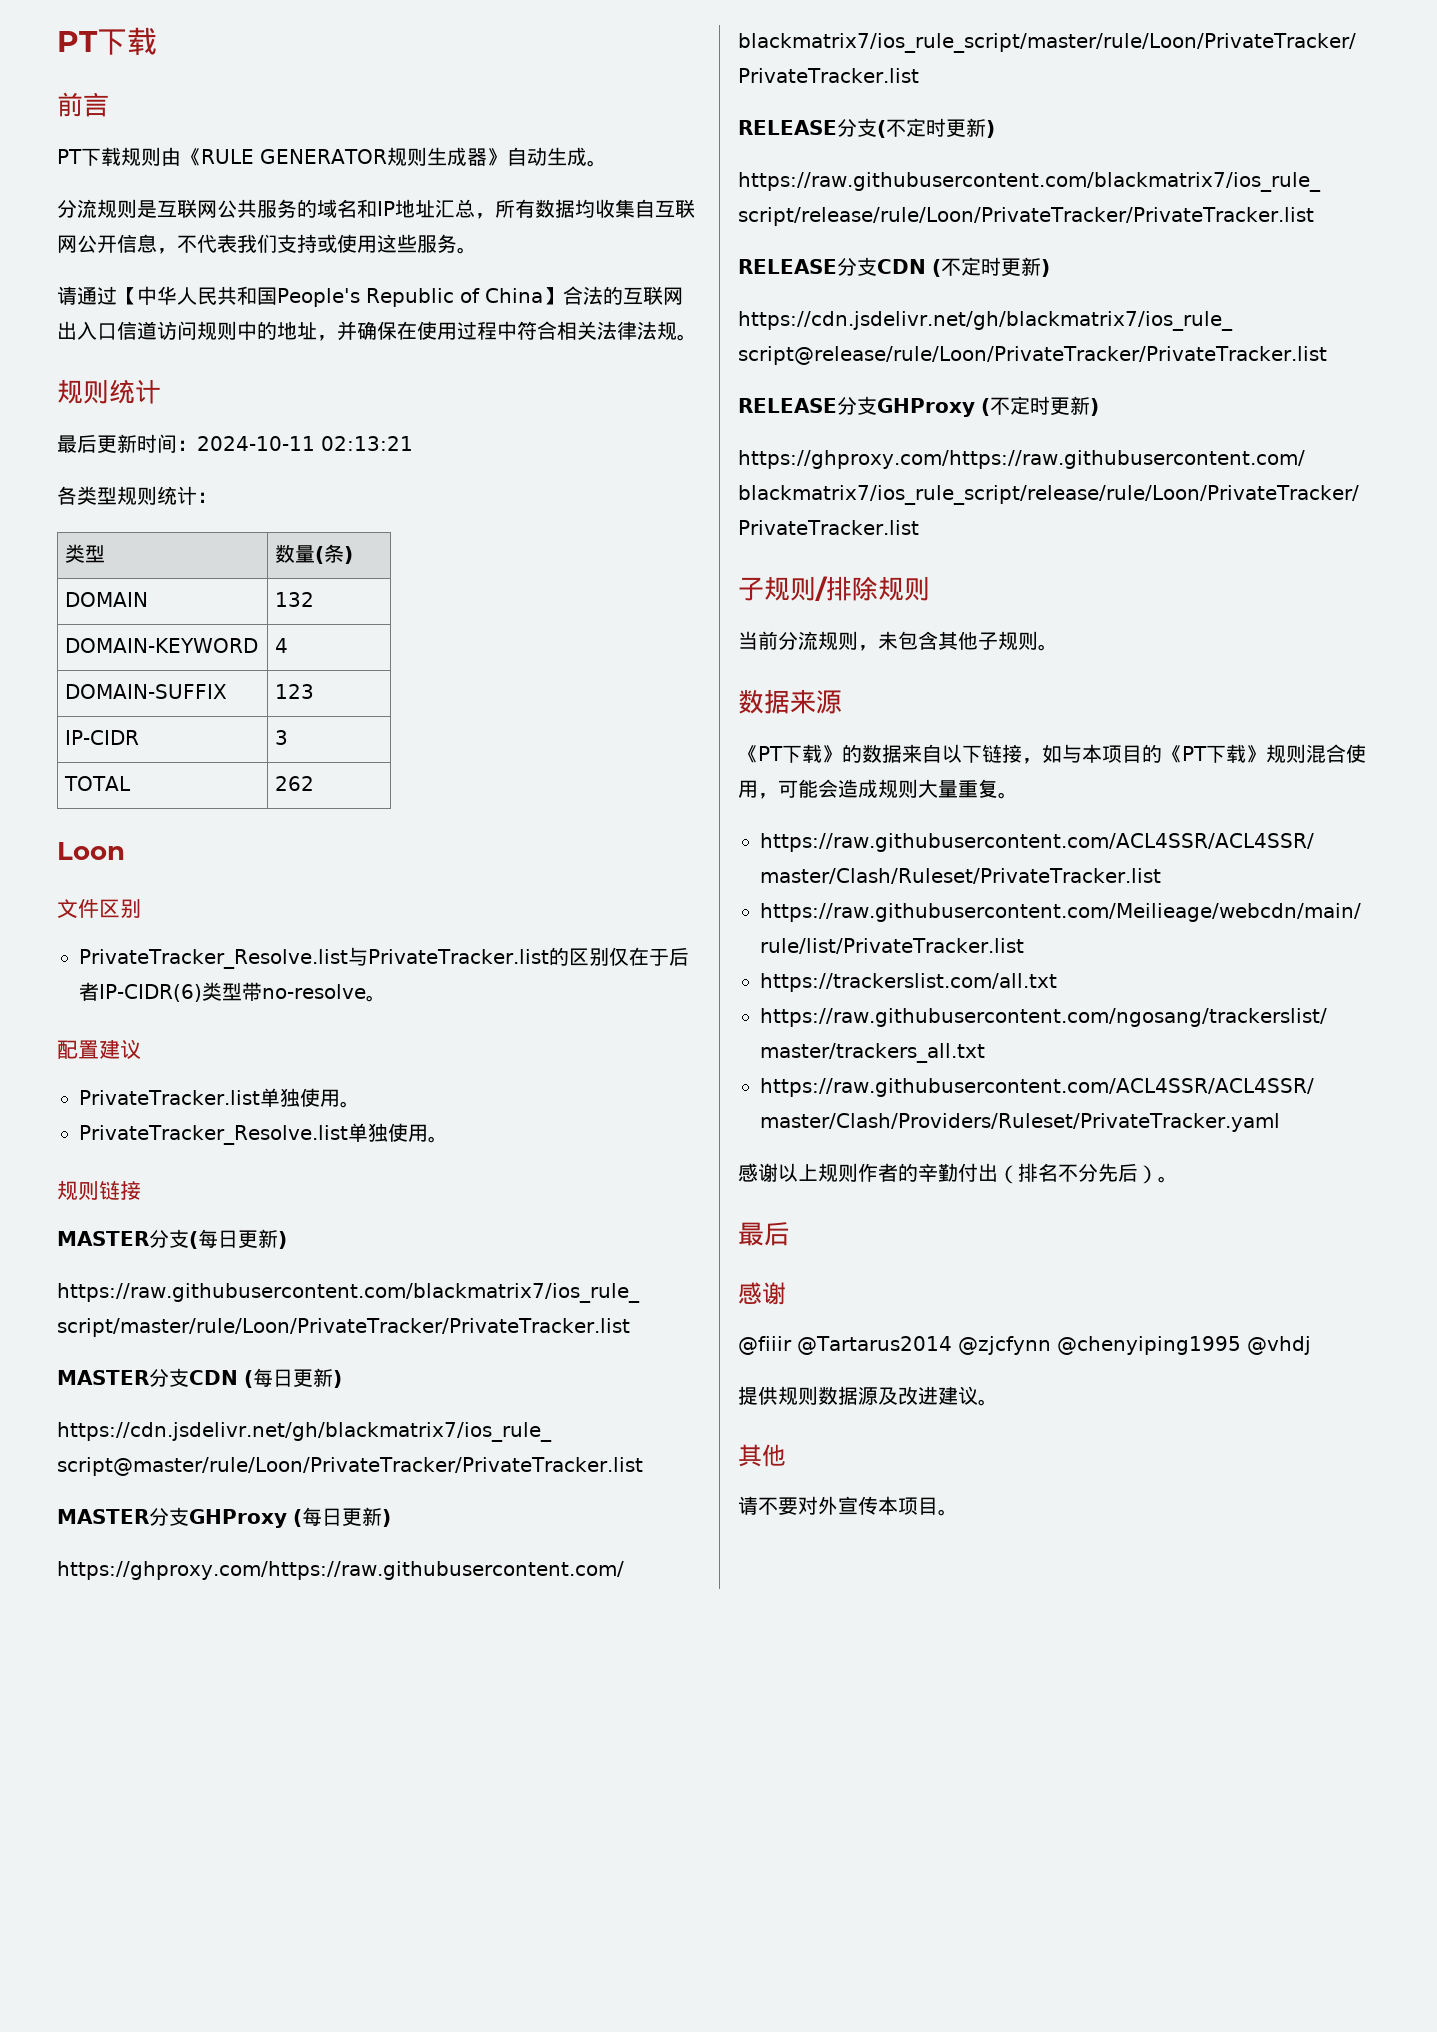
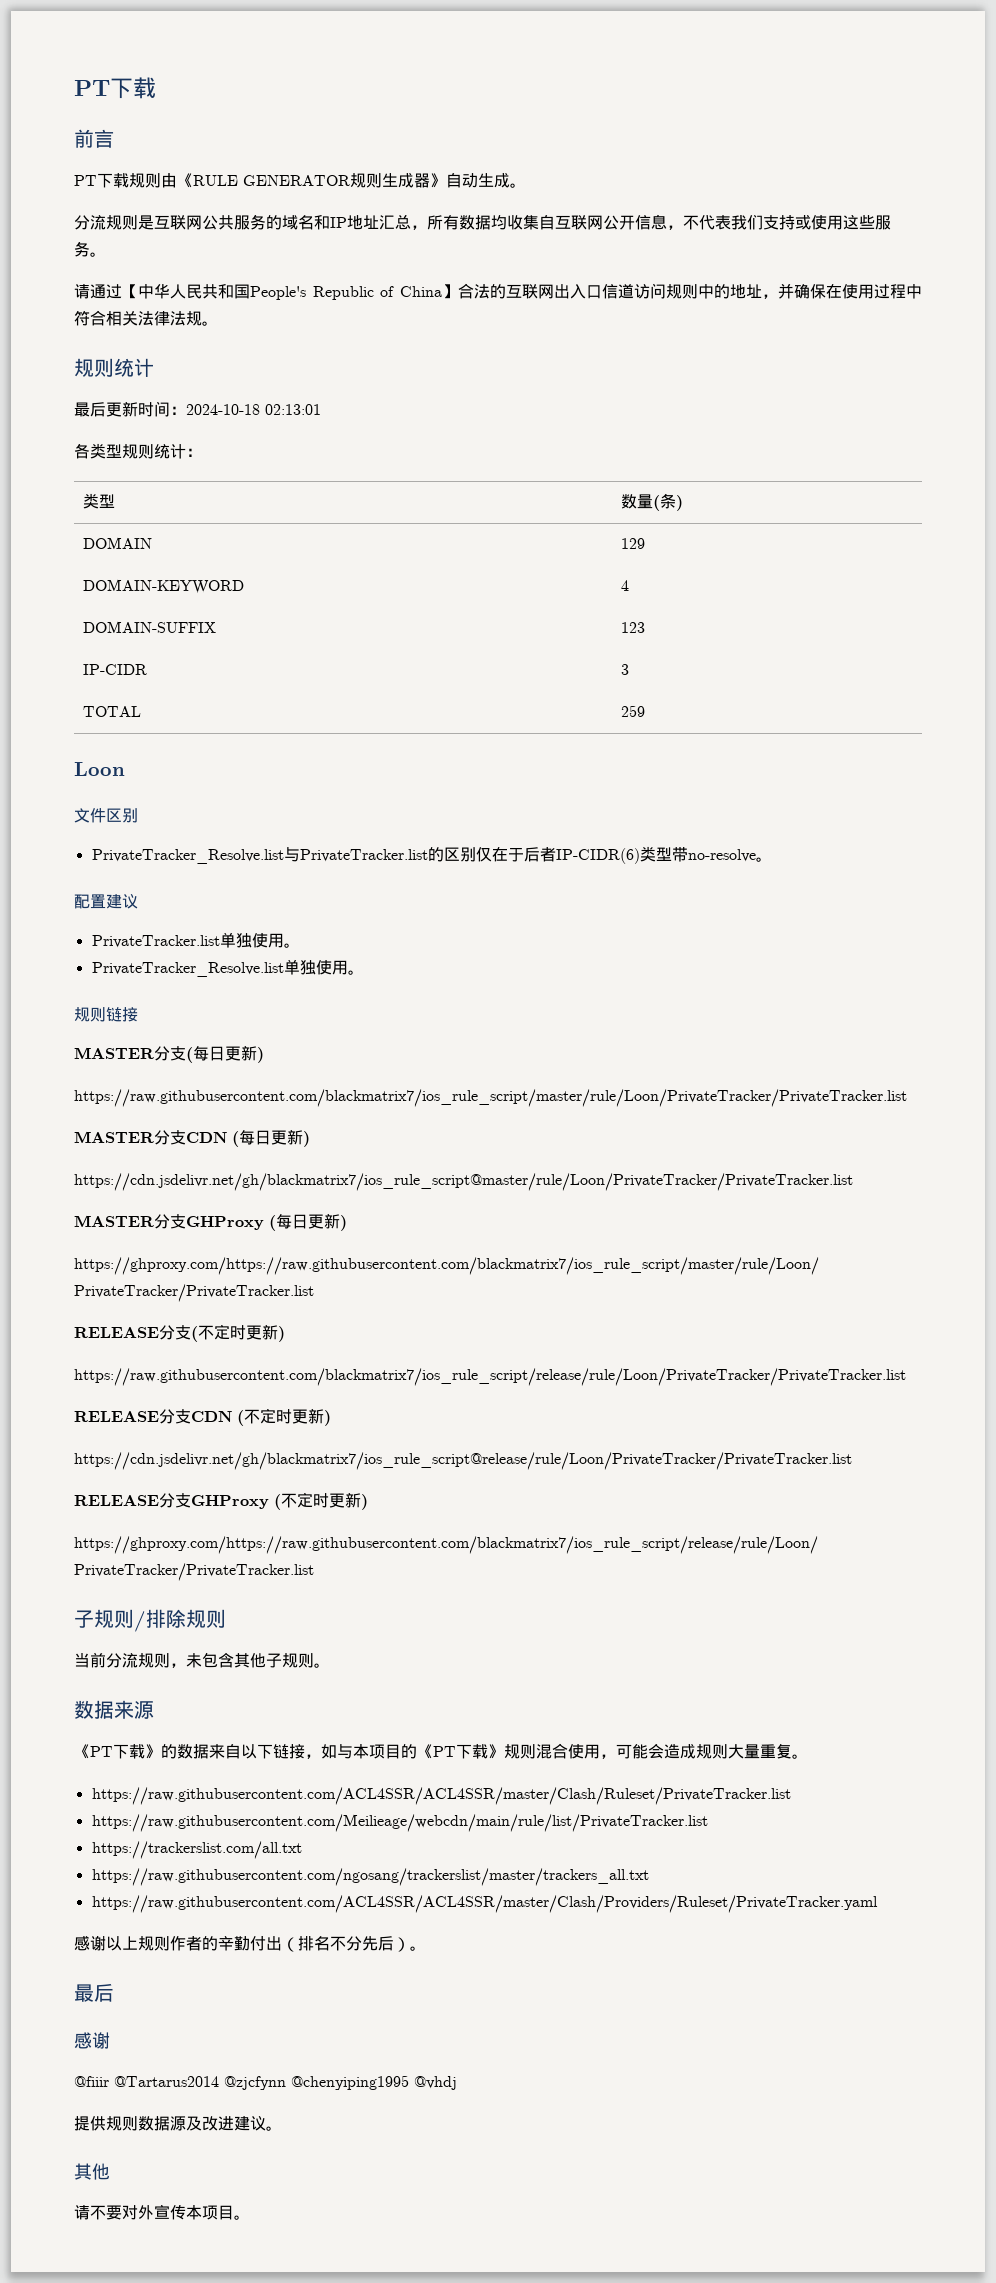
[197,436,413,451] 2024-10-11 02:13:21 -> [186,404,321,415] 2024-10-18 02:13:01
[275,592,315,607] 132 -> [620,538,645,549] 129
[275,776,315,791] 262 -> [620,705,645,717] 259

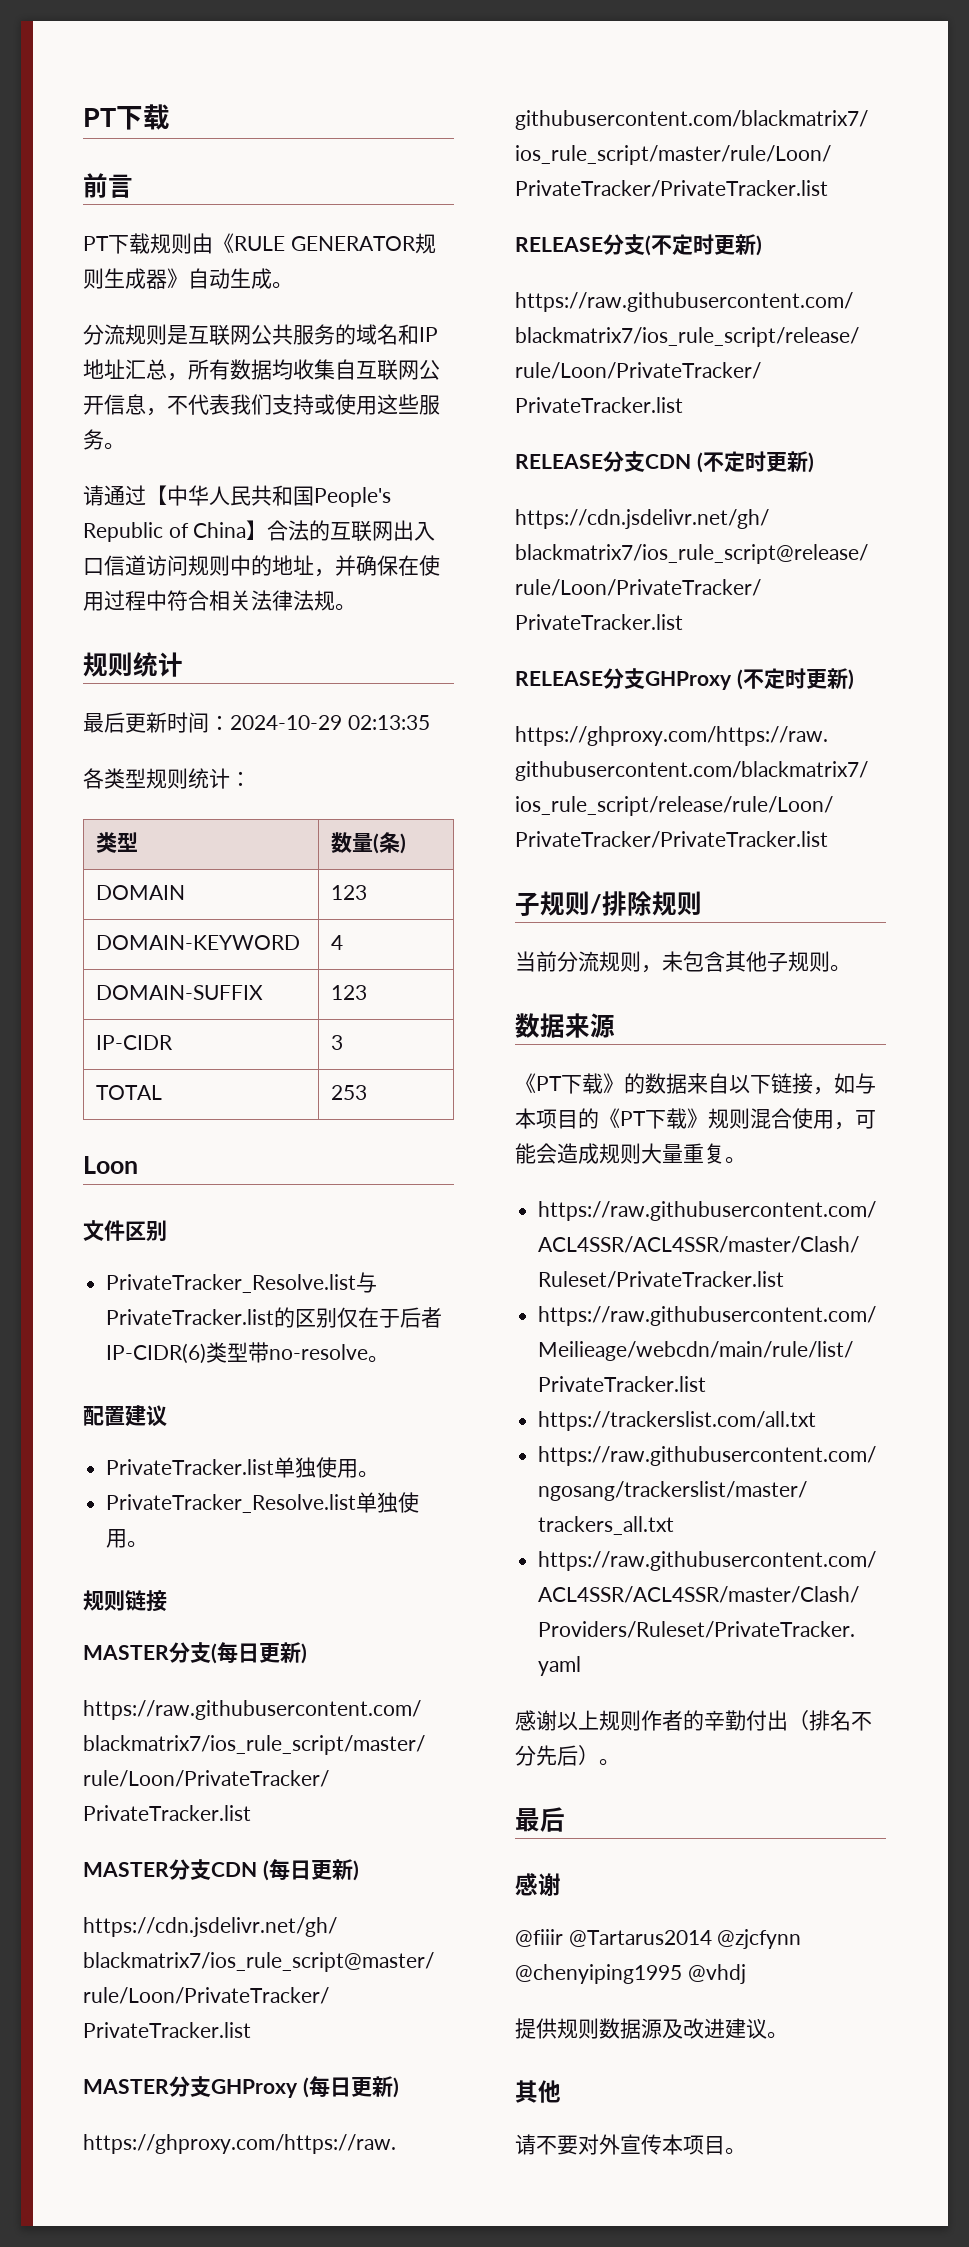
[186,404,321,415] 2024-10-18 02:13:01 -> [230,715,430,730] 2024-10-29 02:13:35
[620,538,645,549] 129 -> [331,885,368,900] 123
[620,705,645,717] 259 -> [331,1085,368,1100] 253

